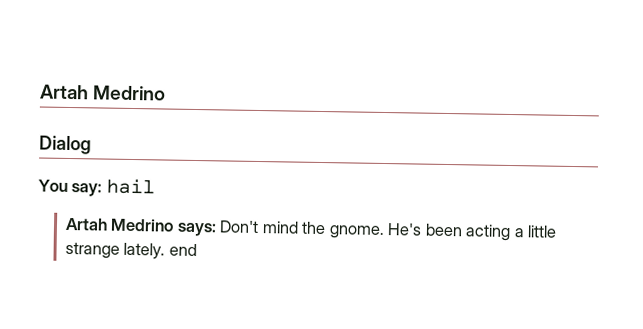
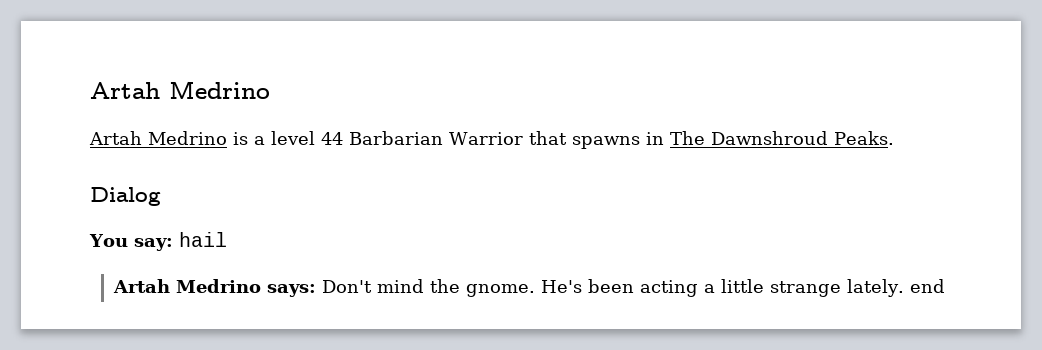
[40,84,167,101] Artah Medrino -> [90,81,270,99] [89,131,894,149] Artah Medrino // Artah Medrino is a level 44 Barbarian Warrior that spawns in The Dawnshroud Peaks.

